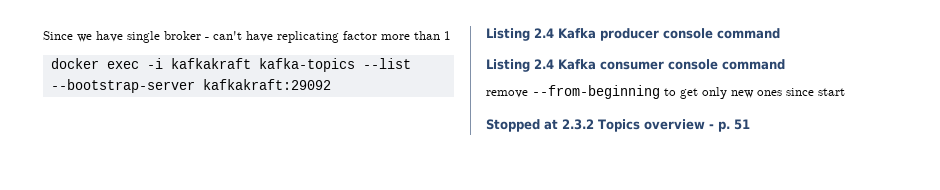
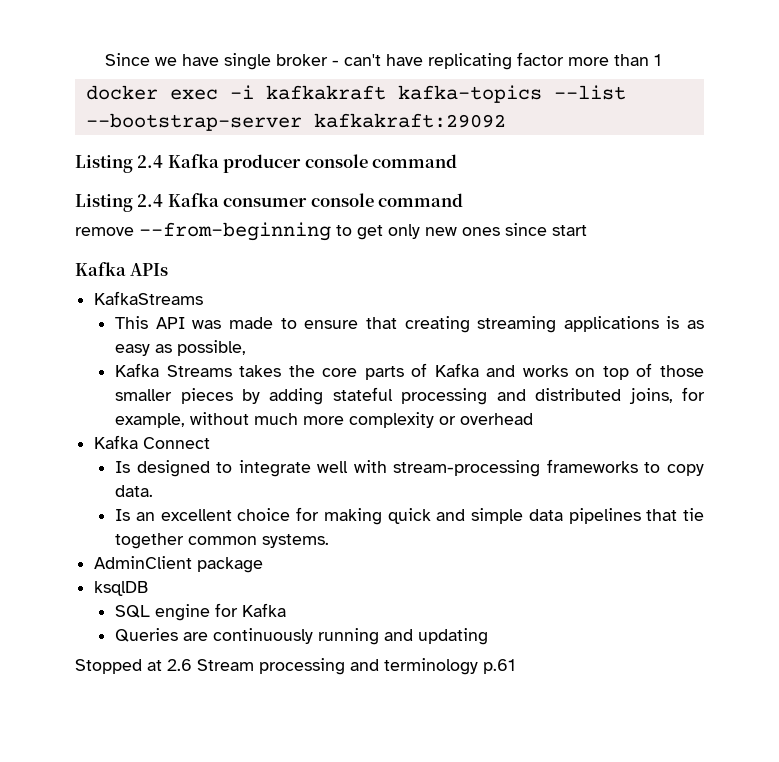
[486,119,750,132] Stopped at 2.3.2 Topics overview - p. 51 -> [75,262,169,276] [94,291,204,305] [115,316,705,333] [115,340,247,356] [115,363,704,380] [115,387,705,405] [115,412,534,428] [94,435,211,449] [115,459,704,477] [115,485,154,497] [115,507,704,525] [115,533,330,549] [94,556,264,573] [94,581,149,596] [115,603,287,621] [115,628,489,645] [75,658,515,675] Kafka APIs // KafkaStreams // This API was made to ensure that creating streaming applications is as easy as possible, // Kafka Streams takes the core parts of Kafka and works on top of those smaller pieces by adding stateful processing and distributed joins, for example, without much more complexity or overhead // Kafka Connect // Is designed to integrate well with stream-processing frameworks to copy data. // Is an excellent choice for making quick and simple data pipelines that tie together common systems. // AdminClient package // ksqlDB // SQL engine for Kafka // Queries are continuously running and updating // Stopped at 2.6 Stream processing and terminology p.61

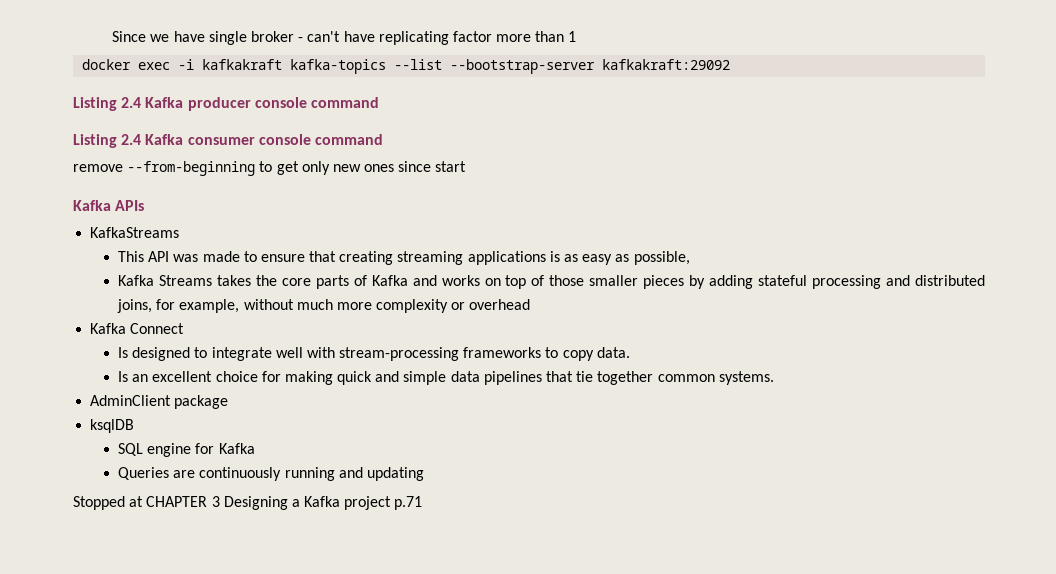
[167,658,515,675] 2.6 Stream processing and terminology p.61 -> [146,496,423,510] CHAPTER 3 Designing a Kafka project p.71

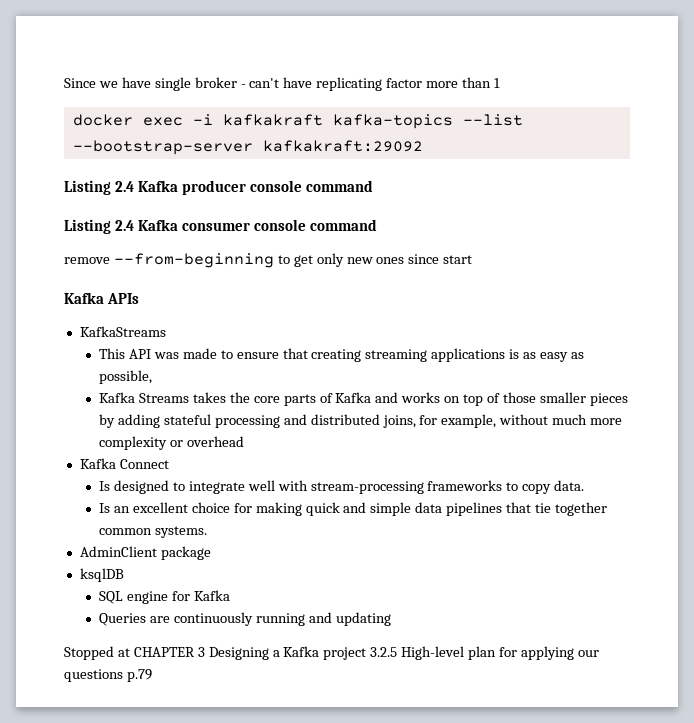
[394,496,423,510] p.71 -> [370,646,599,660] [64,669,152,682] 3.2.5 High-level plan for applying our questions p.79

